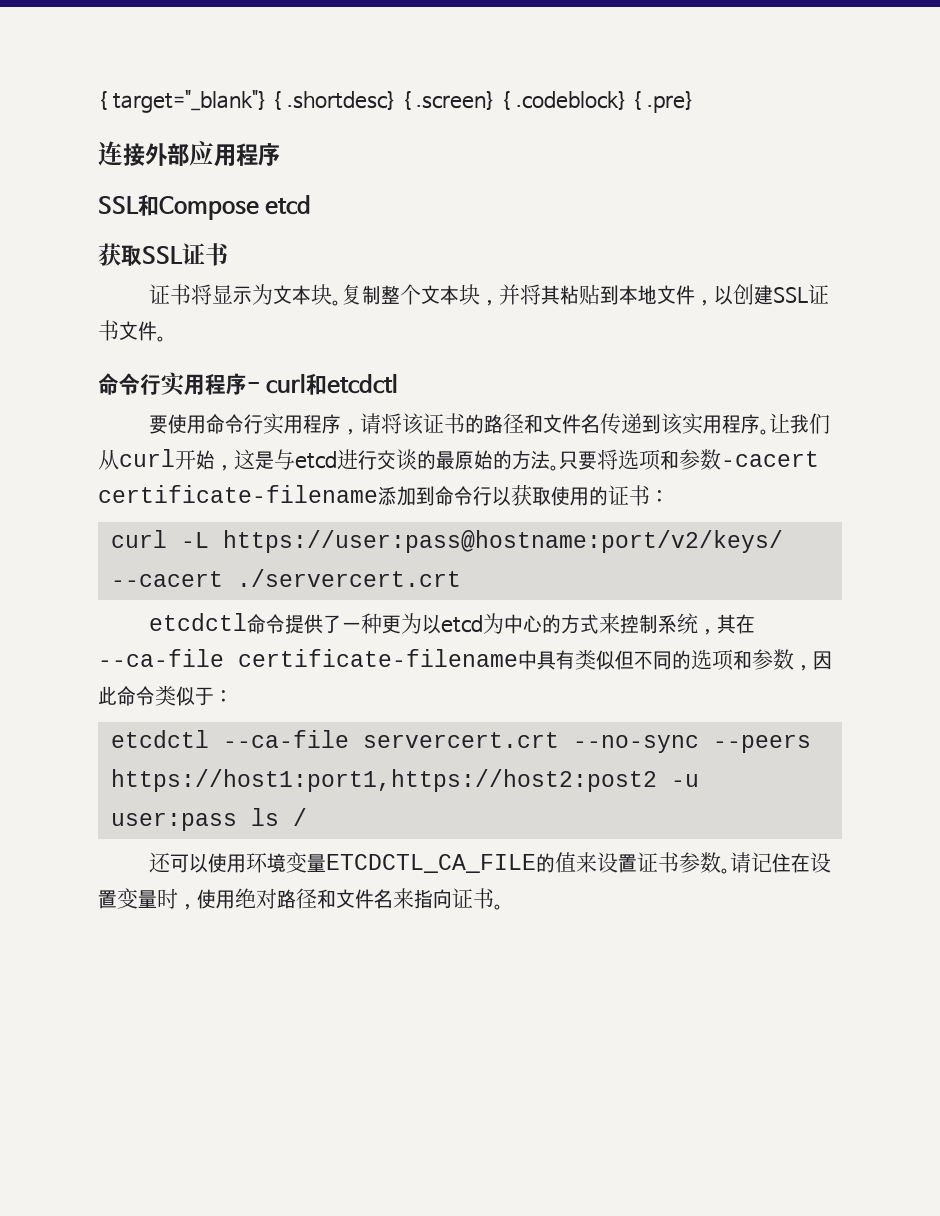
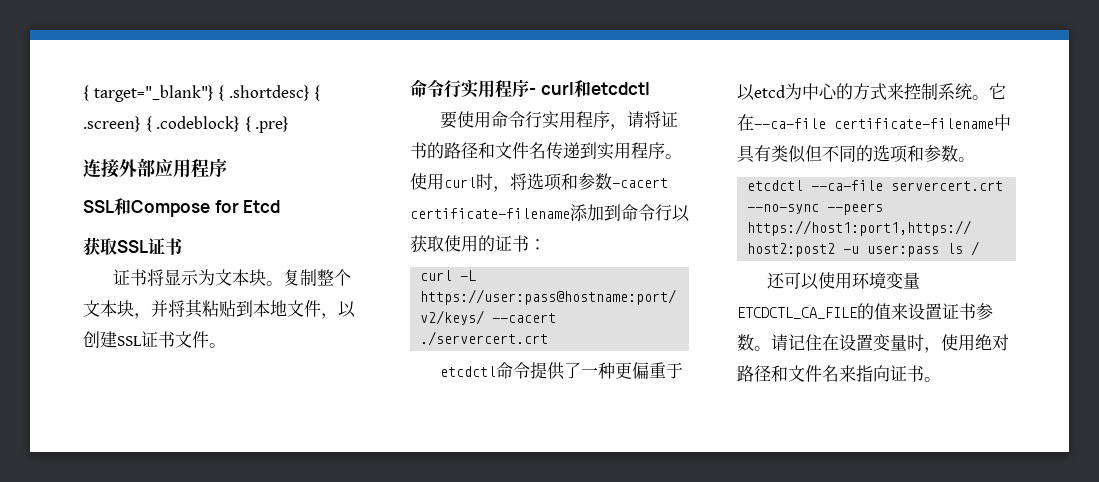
[265,195,312,215] etcd -> [214,200,281,213] for Etcd
[401,413,424,435] 该 -> (661, 119) none
[660,413,683,435] 该 -> (597, 150) none
[768,413,830,434] [98,449,597,471] 让我们从curl开始，这是与etcd进行交谈的最原始的方法。只要 -> [410,173,510,192] 使用curl时，
[400,613,422,634] 为 -> [631,362,683,379] 偏重于
[697,614,736,635] ，其 -> [972,83,1006,100] 。它
[794,651,832,671] [98,685,233,706] ，因此命令类似于： -> [958,157,975,162] 。

